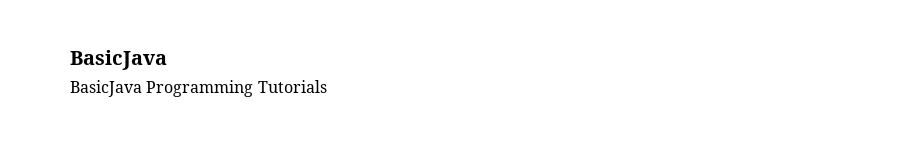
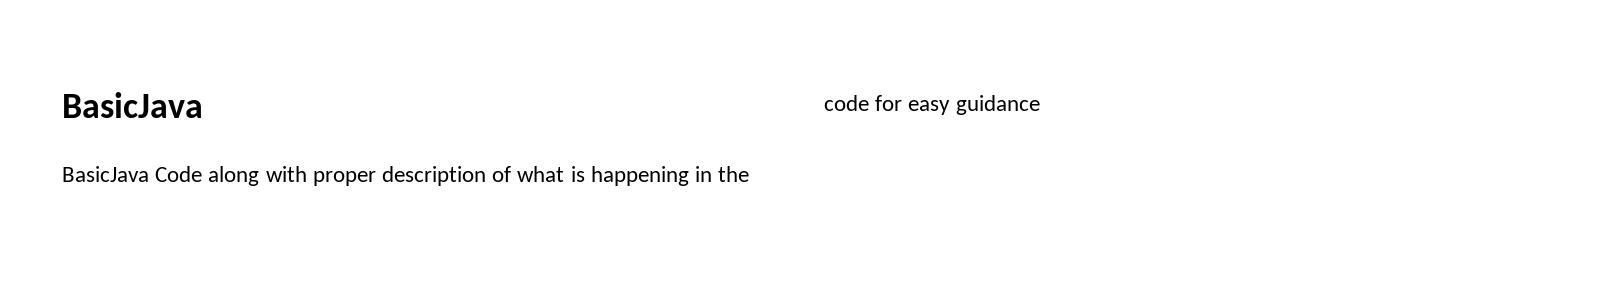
[146,80,327,97] Programming Tutorials -> [155,166,750,186] [824,95,1040,115] Code along with proper description of what is happening in the code for easy guidance

